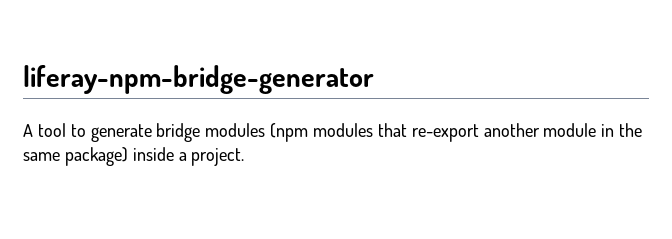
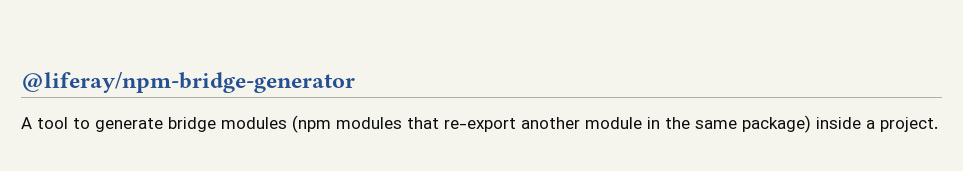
[23,65,374,94] liferay-npm-bridge-generator -> [21,71,355,93] @liferay/npm-bridge-generator

